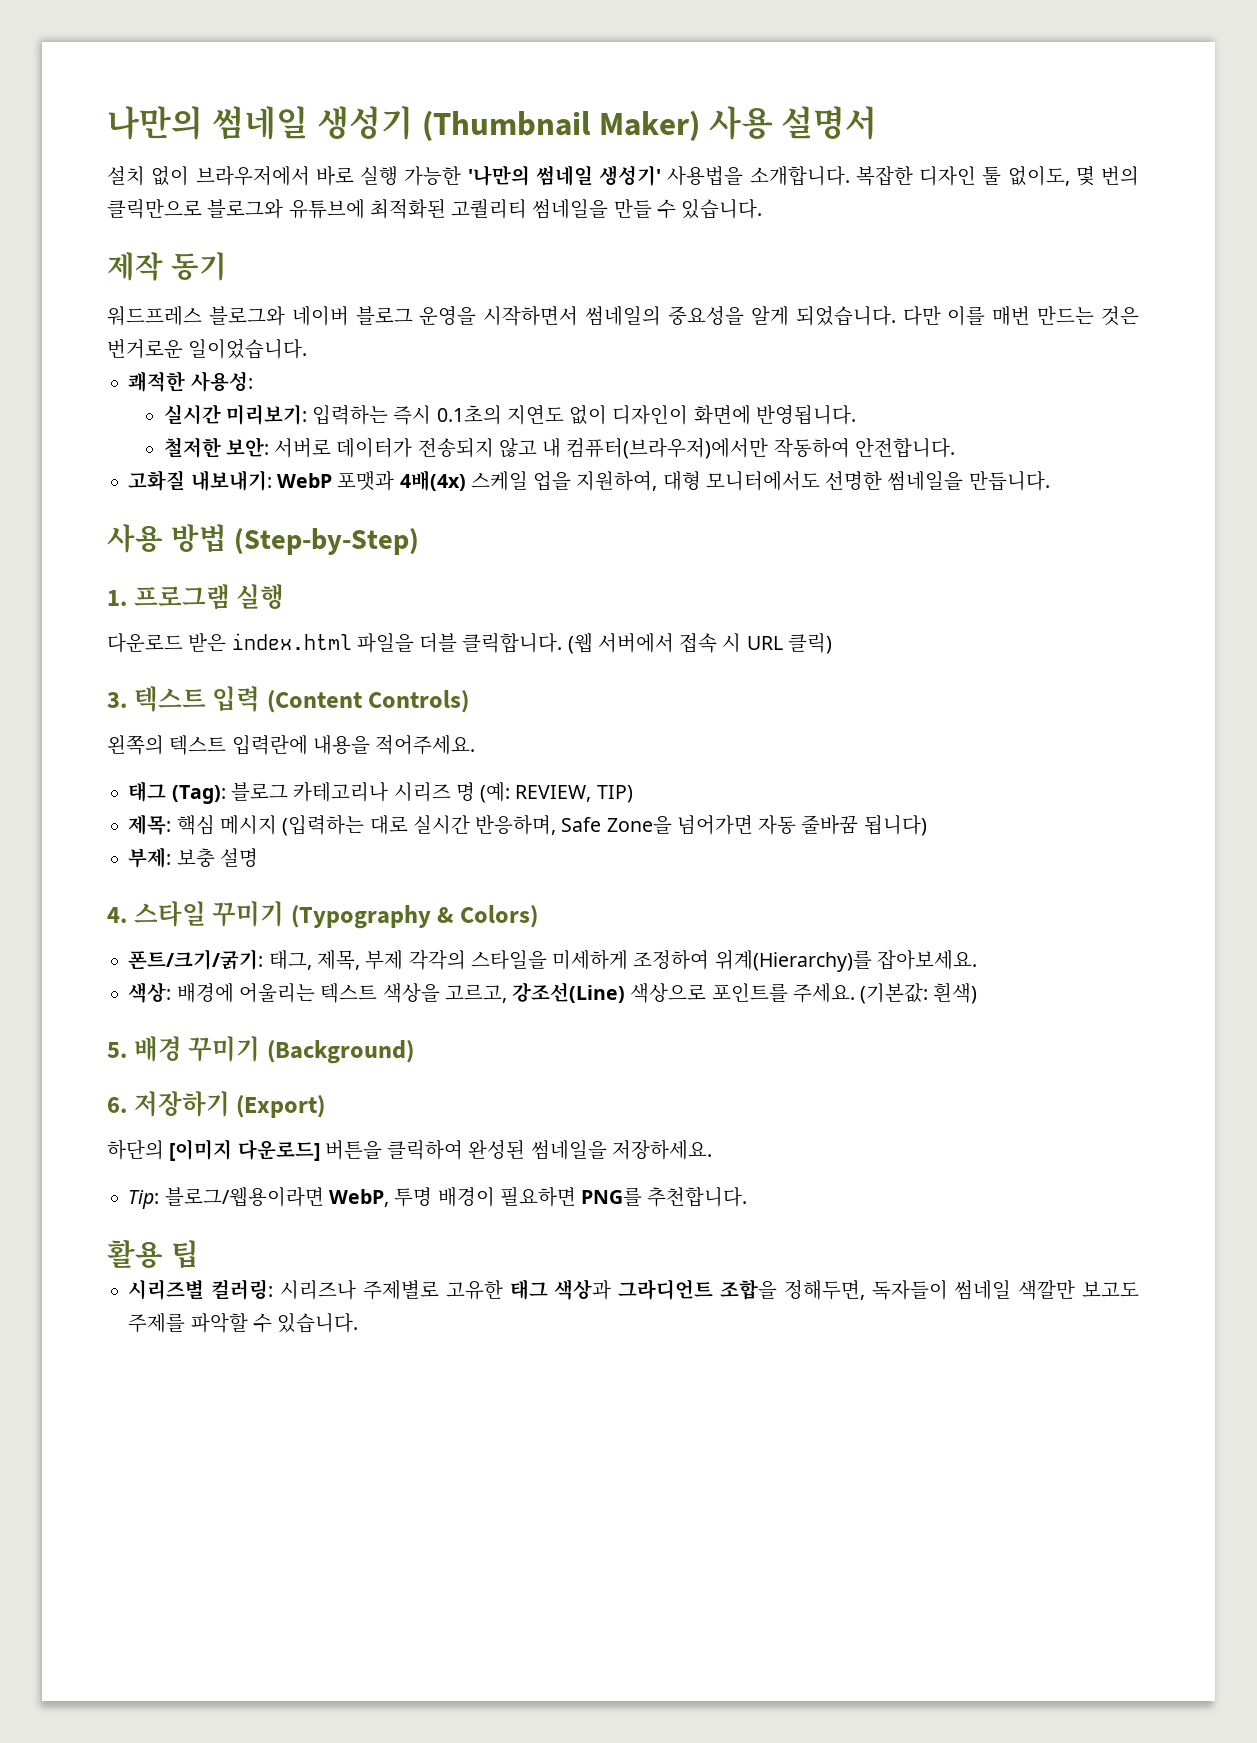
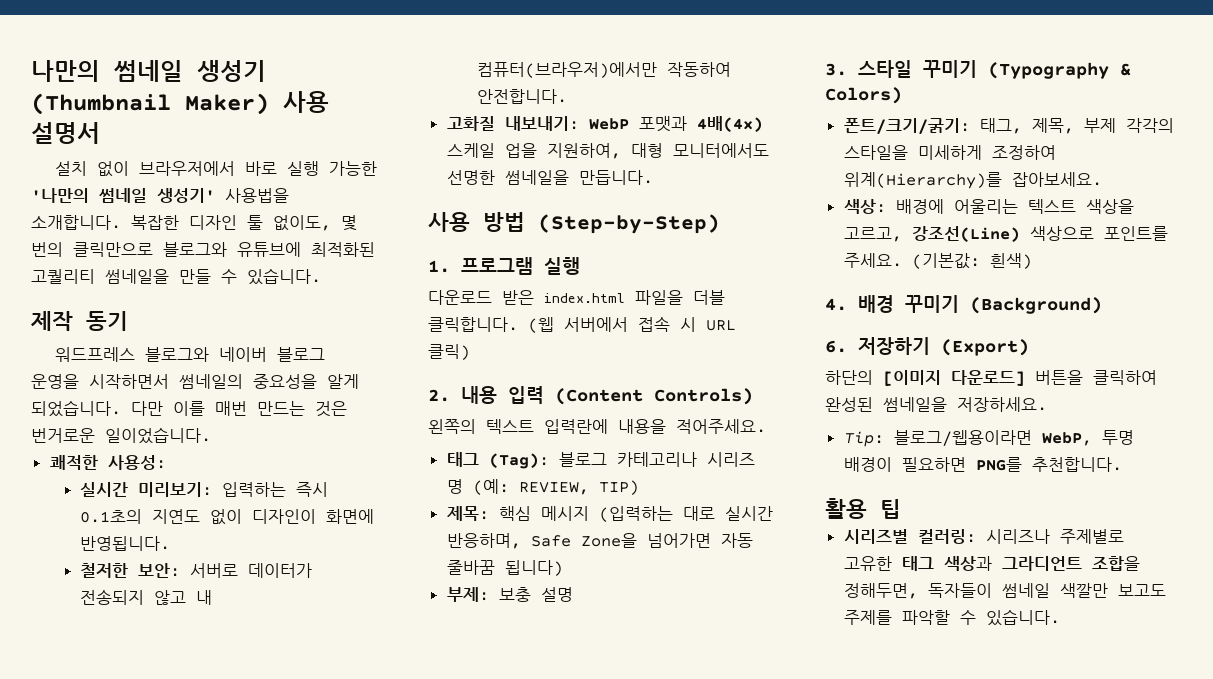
[107,686,206,712] 3. 텍스트 -> [428,386,497,404] 2. 내용
[107,907,127,923] 4. -> [825,63,847,76] 3.
[107,1042,127,1058] 5. -> [825,298,847,311] 4.

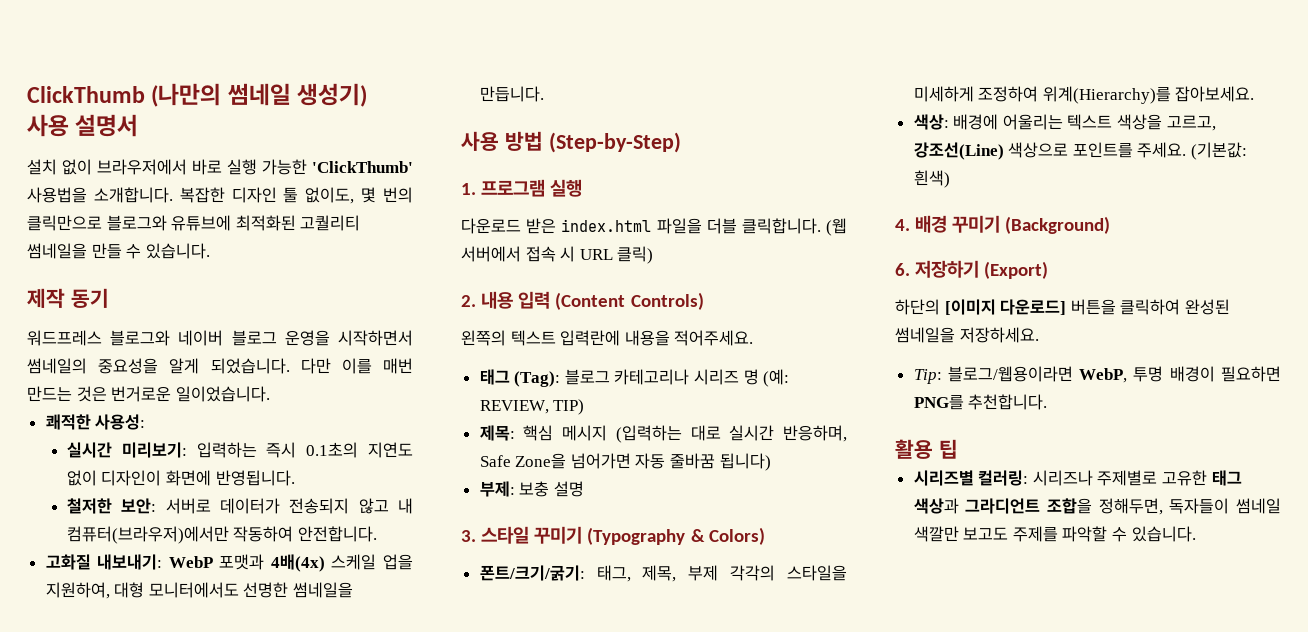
[31,60,266,82] [31,93,269,115] 나만의 썸네일 생성기 (Thumbnail Maker) -> [27,83,368,107] ClickThumb (나만의 썸네일 생성기)
[31,188,215,203] '나만의 썸네일 생성기' -> [312,161,413,173] 'ClickThumb'

